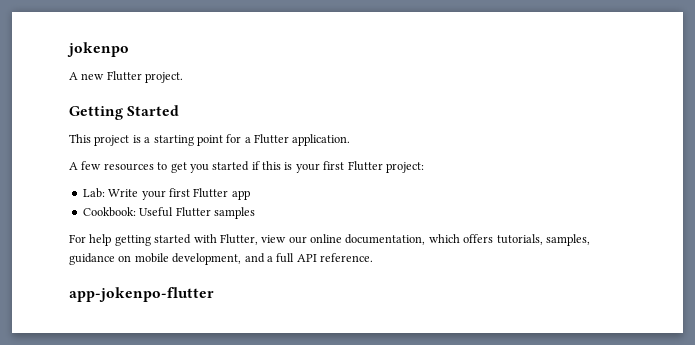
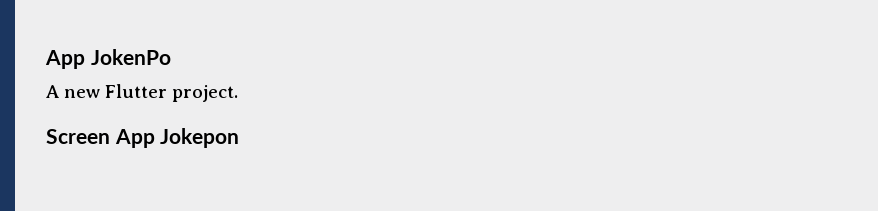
[67,42,129,57] jokenpo -> [45,49,171,69] App JokenPo
[69,105,180,120] [69,134,351,146] [69,161,424,173] [82,188,250,200] [82,207,255,219] [69,234,590,246] [69,253,373,265] [69,287,214,302] Getting Started // This project is a starting point for a Flutter application. // A few resources to get you started if this is your first Flutter project: // Lab: Write your first Flutter app // Cookbook: Useful Flutter samples // For help getting started with Flutter, view our online documentation, which offers tutorials, samples, guidance on mobile development, and a full API reference. // app-jokenpo-flutter -> [46,128,240,148] Screen App Jokepon

